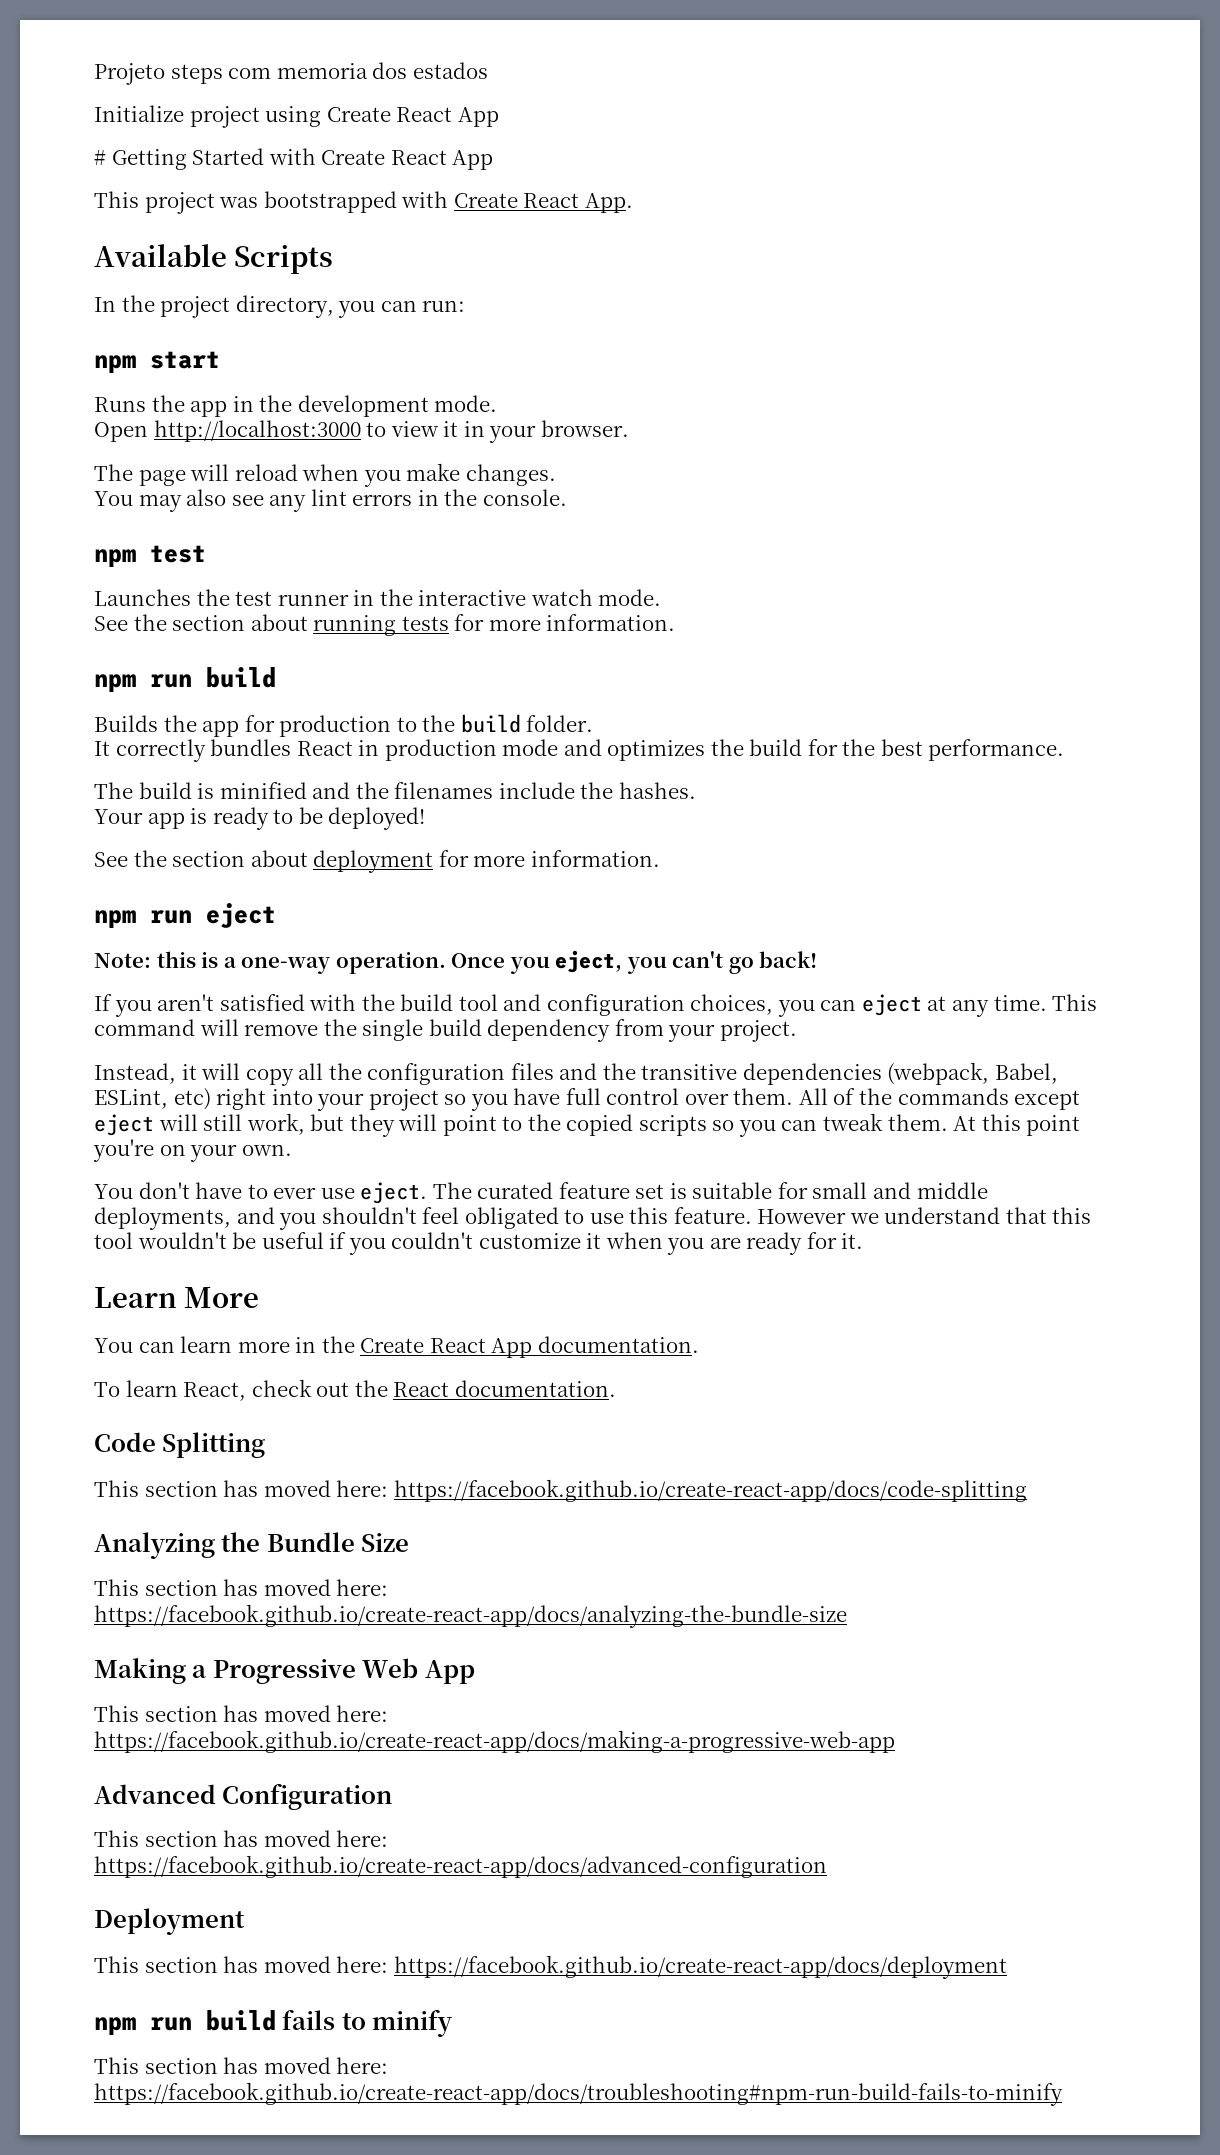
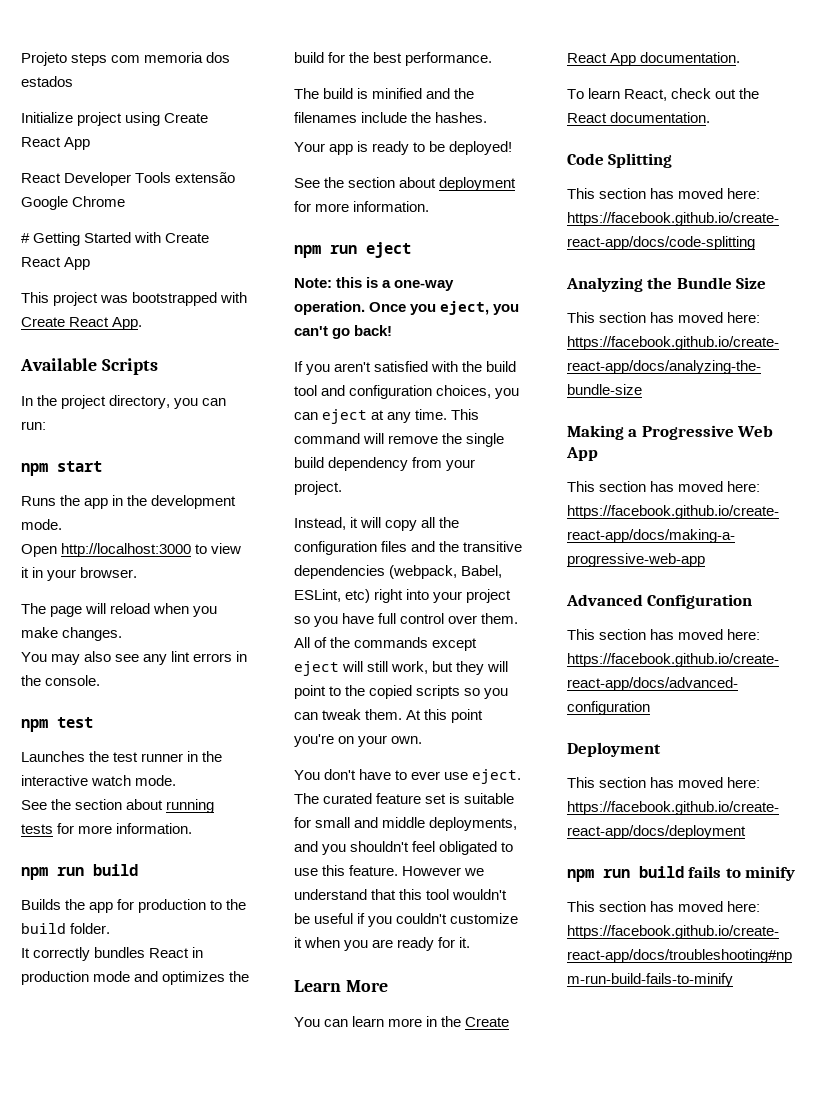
(499, 117) none -> [21,172,236,186] [21,196,126,210] // React Developer Tools extensão Google Chrome

